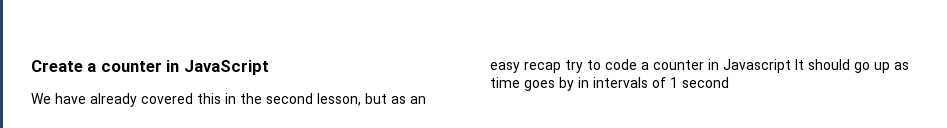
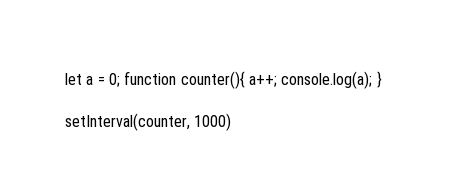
[31,60,269,75] [31,93,426,107] [490,59,909,73] [490,77,729,91] Create a counter in JavaScript // We have already covered this in the second lesson, but as an easy recap try to code a counter in Javascript It should go up as time goes by in intervals of 1 second -> [65,71,382,89] [65,113,232,131] let a = 0; function counter(){ a++; console.log(a); } // setInterval(counter, 1000)

